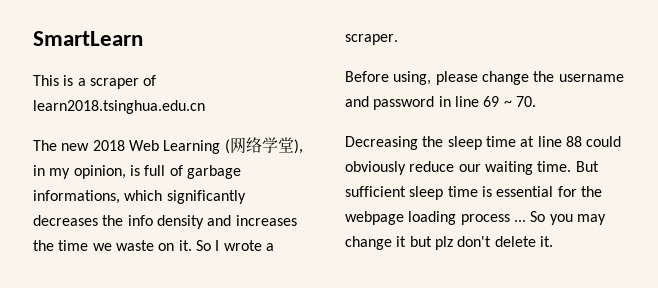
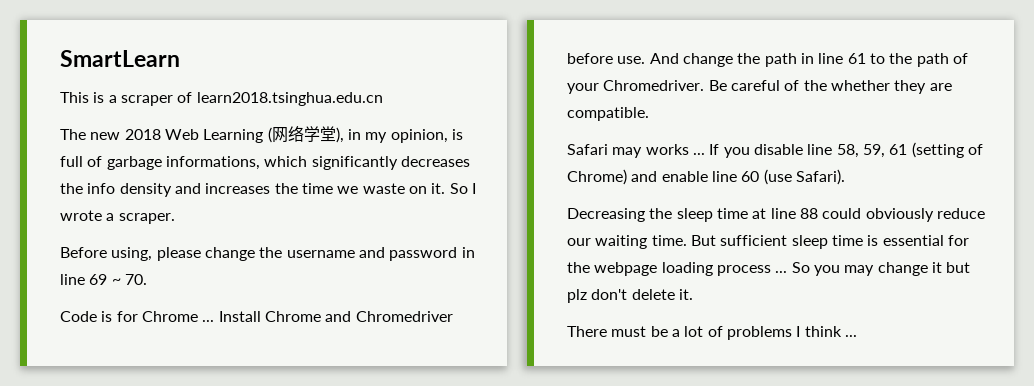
(536, 101) none -> [60,311,453,322] [567,53,968,67] [567,80,952,94] [567,107,649,121] [567,142,983,158] [567,169,845,185] // Code is for Chrome ... Install Chrome and Chromedriver before use. And change the path in line 61 to the path of your Chromedriver. Be careful of the whether they are compatible. // Safari may works ... If you disable line 58, 59, 61 (setting of Chrome) and enable line 60 (use Safari).
(553, 241) none -> [567,326,857,340] // There must be a lot of problems I think ...

